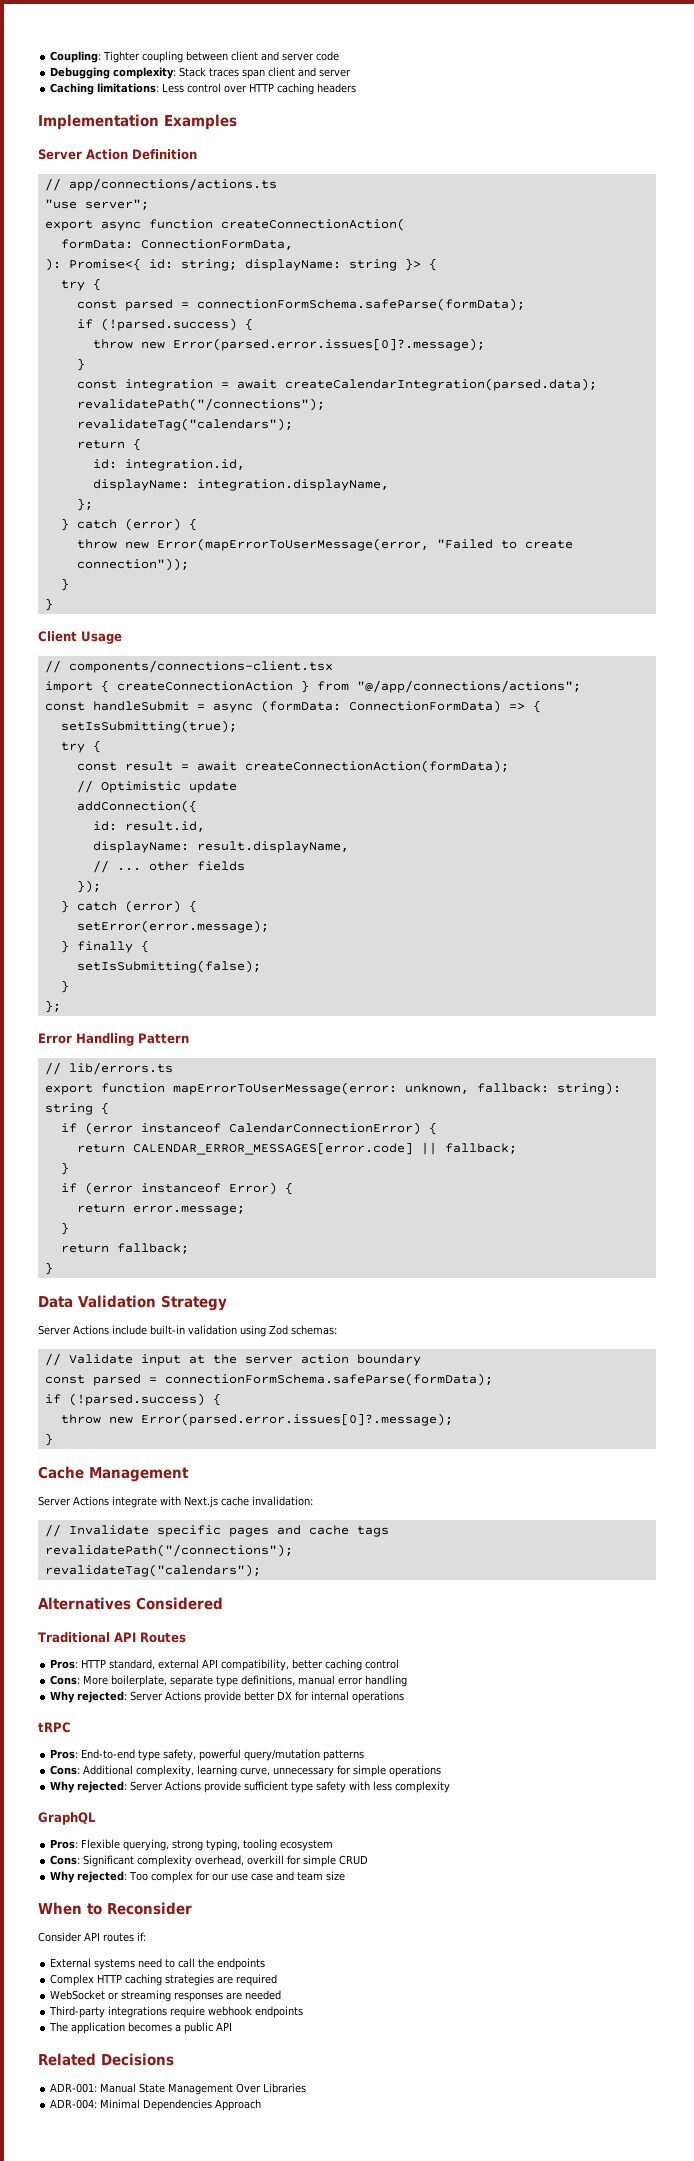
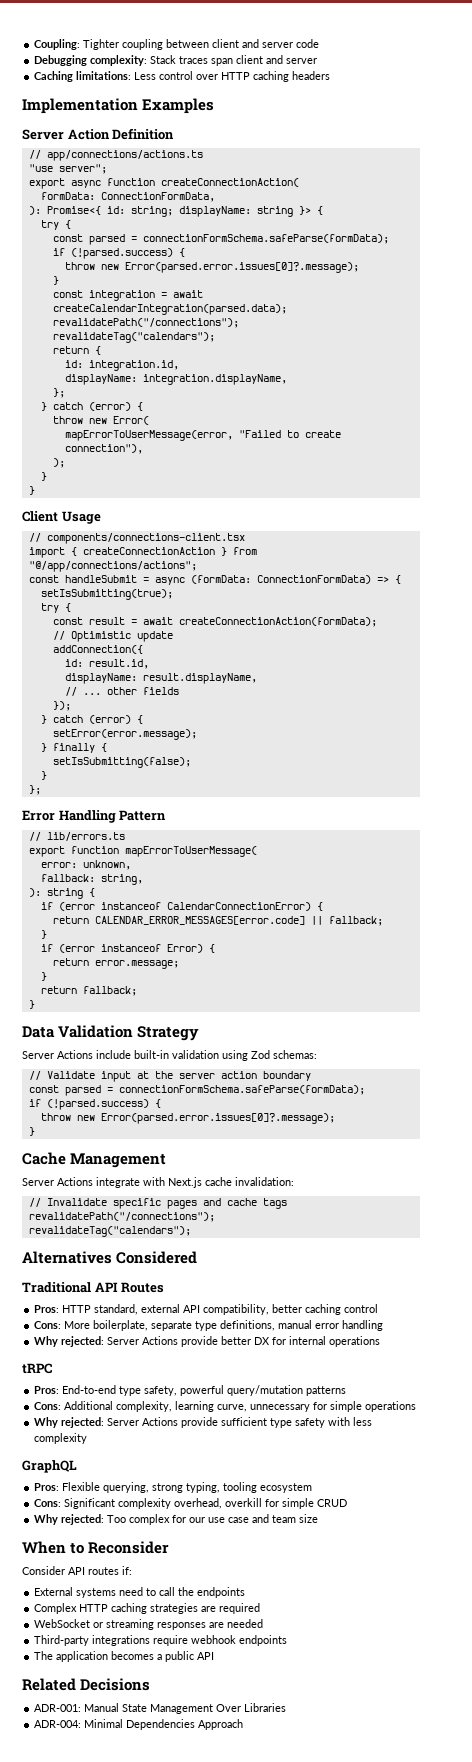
[156,538,429,551] Error(mapErrorToUserMessage(error, -> [112,416,149,425] [64,430,233,441] Error( // mapErrorToUserMessage(error,
[76,558,189,571] connection")); -> [64,444,143,454] [52,458,65,468] connection"), // );
[172,1082,397,1095] mapErrorToUserMessage(error: -> [124,846,257,857] [40,862,77,868] mapErrorToUserMessage( // error:
[476,1082,621,1095] fallback: string): -> [40,874,143,885] [28,888,41,897] // fallback: string, // ):

